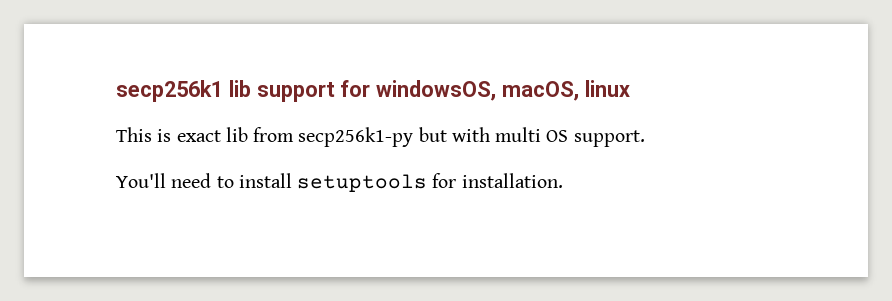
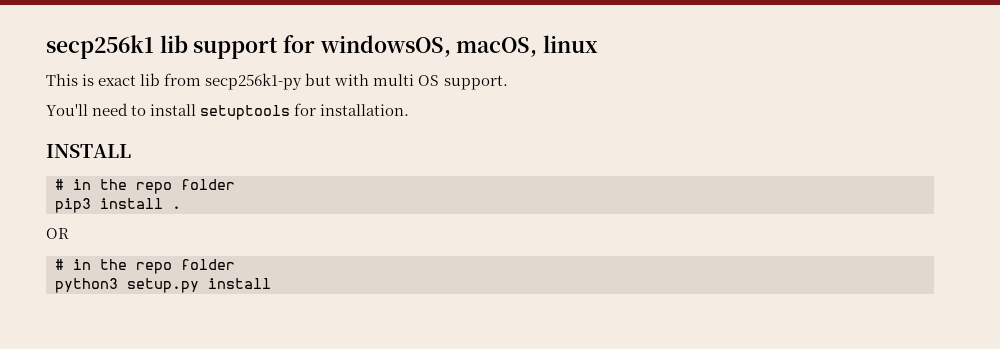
(563, 180) none -> [46,144,131,158] [55,179,235,194] [55,198,181,213] [46,228,69,239] [55,259,235,274] [55,278,271,293] // INSTALL // # in the repo folder // pip3 install . // OR // # in the repo folder // python3 setup.py install

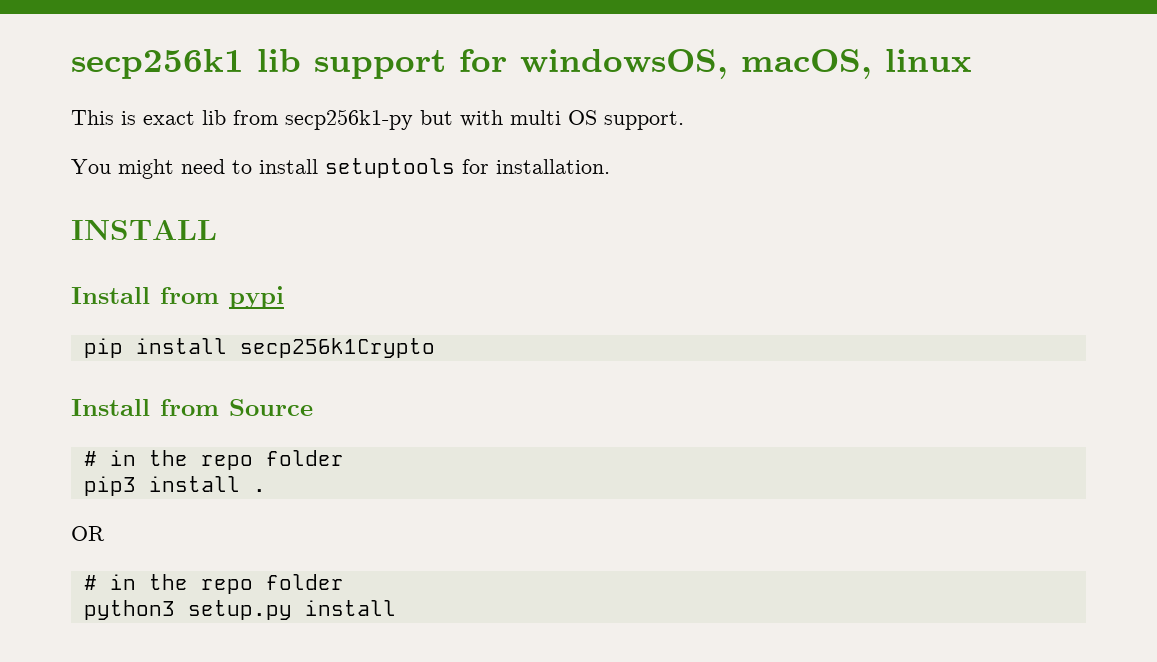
[46,104,88,116] You'll -> [71,159,174,179] You might
(131, 151) none -> [71,286,284,309] [83,338,435,358] [71,399,313,416] // Install from pypi // pip install secp256k1Crypto // Install from Source

